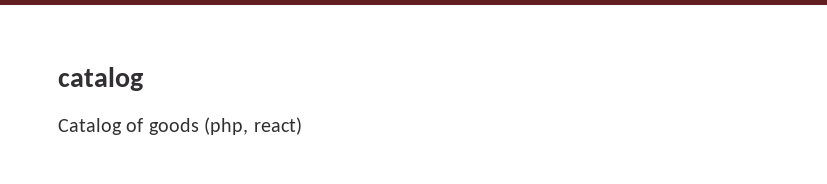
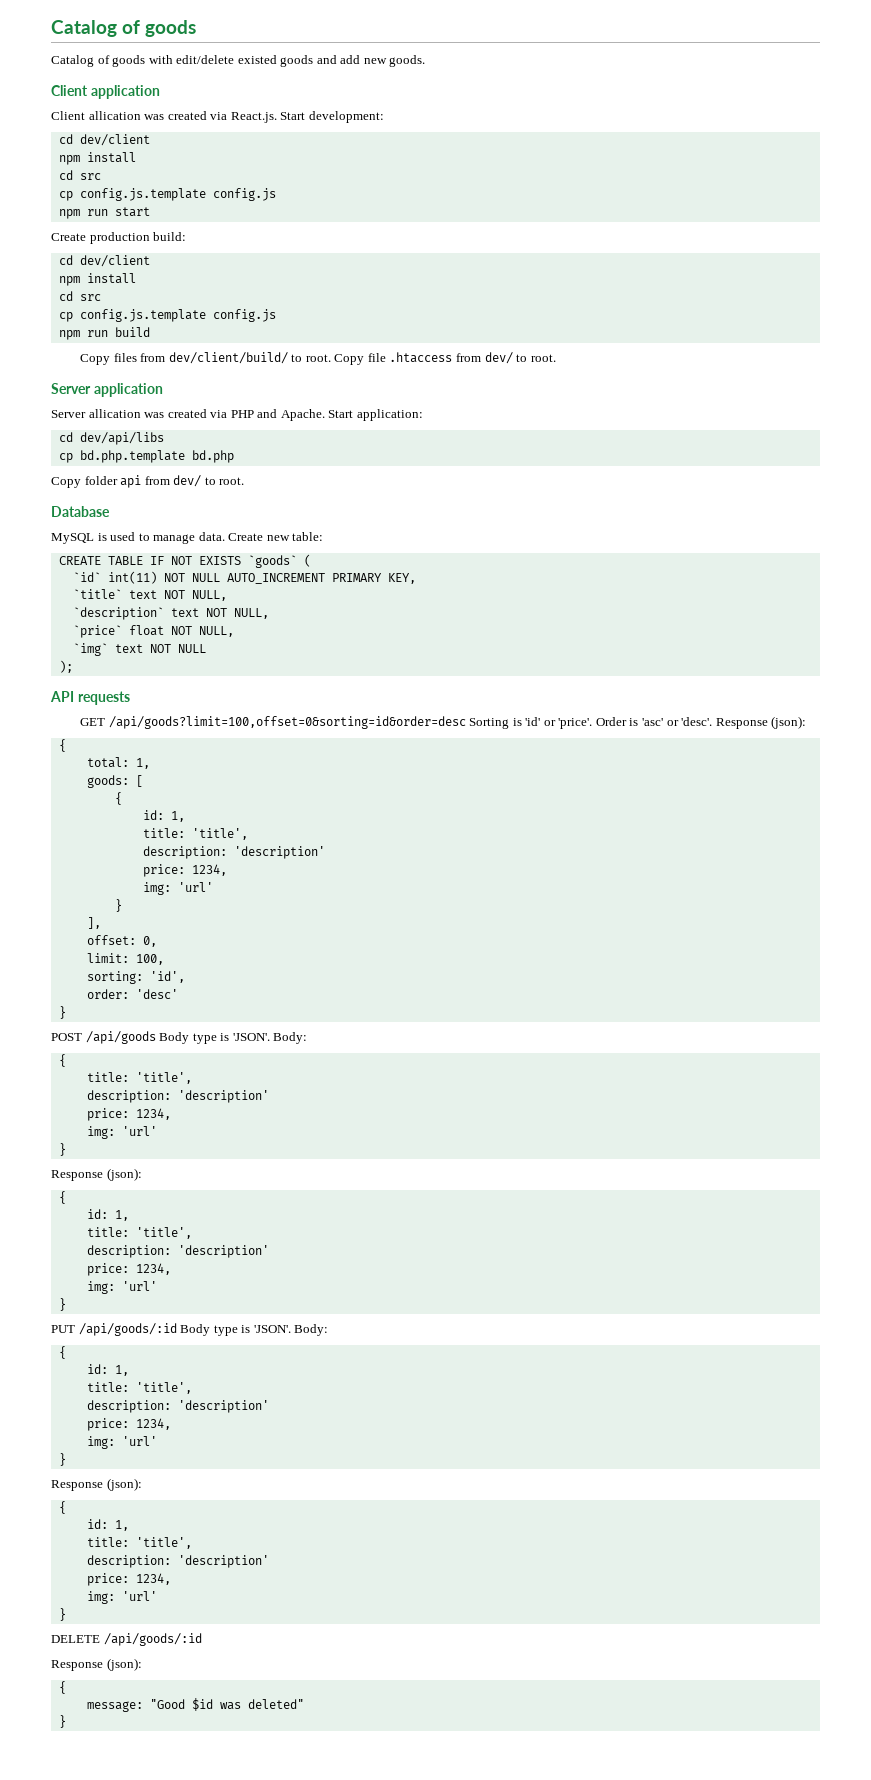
[58,67,143,91] [58,117,302,135] catalog // Catalog of goods (php, react) -> [51,20,196,37] [51,55,426,67] [51,85,160,99] [51,111,384,123] [58,134,150,146] [58,152,136,165] [58,170,101,180] [58,188,276,201] [58,207,150,219] [51,232,187,244] [58,255,150,267] [58,273,136,286] [58,291,101,301] [58,309,276,322] [58,327,150,340] [80,352,556,365] [51,383,163,397] [51,409,423,421] [58,432,164,445] [58,450,234,463] [51,475,245,488] [51,506,110,517] [51,532,324,544] [58,554,311,568] [72,571,416,584] [72,589,227,601] [72,607,269,620] [72,625,234,638] [72,643,206,656] [58,660,73,673] [50,691,130,705] [80,716,807,729] [58,739,66,752] [86,757,150,769] [86,775,143,788] [114,792,122,805] [142,810,185,822] [142,828,248,840] [142,846,325,859] [142,864,227,877] [142,882,213,895] [114,899,122,912] [86,917,101,929] [86,935,157,947] [86,953,164,965] [86,971,185,984] [86,989,178,999] [58,1006,66,1019] [51,1031,308,1044] [58,1054,66,1067] [86,1072,192,1084] [86,1090,269,1103] [86,1108,171,1121] [86,1126,157,1139] [58,1143,66,1156] [51,1168,142,1181] [58,1191,66,1204] [86,1209,129,1221] [86,1227,192,1239] [86,1245,269,1258] [86,1263,171,1276] [86,1281,157,1294] [58,1298,66,1311] [51,1323,329,1336] [58,1346,66,1359] [86,1364,129,1376] [86,1382,192,1394] [86,1400,269,1413] [86,1418,171,1431] [86,1436,157,1449] [58,1453,66,1466] [51,1478,142,1491] [58,1501,66,1514] [86,1519,129,1531] [86,1537,192,1549] [86,1555,269,1568] [86,1573,171,1586] [86,1591,157,1604] [58,1608,66,1621] [51,1633,202,1646] [51,1658,142,1671] [58,1681,66,1694] [86,1698,304,1712] [58,1715,66,1728] Catalog of goods // Catalog of goods with edit/delete existed goods and add new goods. // Client application // Client allication was created via React.js. Start development: // cd dev/client // npm install // cd src // cp config.js.template config.js // npm run start // Create production build: // cd dev/client // npm install // cd src // cp config.js.template config.js // npm run build // Copy files from dev/client/build/ to root. Copy file .htaccess from dev/ to root. // Server application // Server allication was created via PHP and Apache. Start application: // cd dev/api/libs // cp bd.php.template bd.php // Copy folder api from dev/ to root. // Database // MySQL is used to manage data. Create new table: // CREATE TABLE IF NOT EXISTS `goods` ( // `id` int(11) NOT NULL AUTO_INCREMENT PRIMARY KEY, // `title` text NOT NULL, // `description` text NOT NULL, // `price` float NOT NULL, // `img` text NOT NULL // ); // API requests // GET /api/goods?limit=100,offset=0&sorting=id&order=desc Sorting is 'id' or 'price'. Order is 'asc' or 'desc'. Response (json): // { // total: 1, // goods: [ // { // id: 1, // title: 'title', // description: 'description' // price: 1234, // img: 'url' // } // ], // offset: 0, // limit: 100, // sorting: 'id', // order: 'desc' // } // POST /api/goods Body type is 'JSON'. Body: // { // title: 'title', // description: 'description' // price: 1234, // img: 'url' // } // Response (json): // { // id: 1, // title: 'title', // description: 'description' // price: 1234, // img: 'url' // } // PUT /api/goods/:id Body type is 'JSON'. Body: // { // id: 1, // title: 'title', // description: 'description' // price: 1234, // img: 'url' // } // Response (json): // { // id: 1, // title: 'title', // description: 'description' // price: 1234, // img: 'url' // } // DELETE /api/goods/:id // Response (json): // { // message: "Good $id was deleted" // }

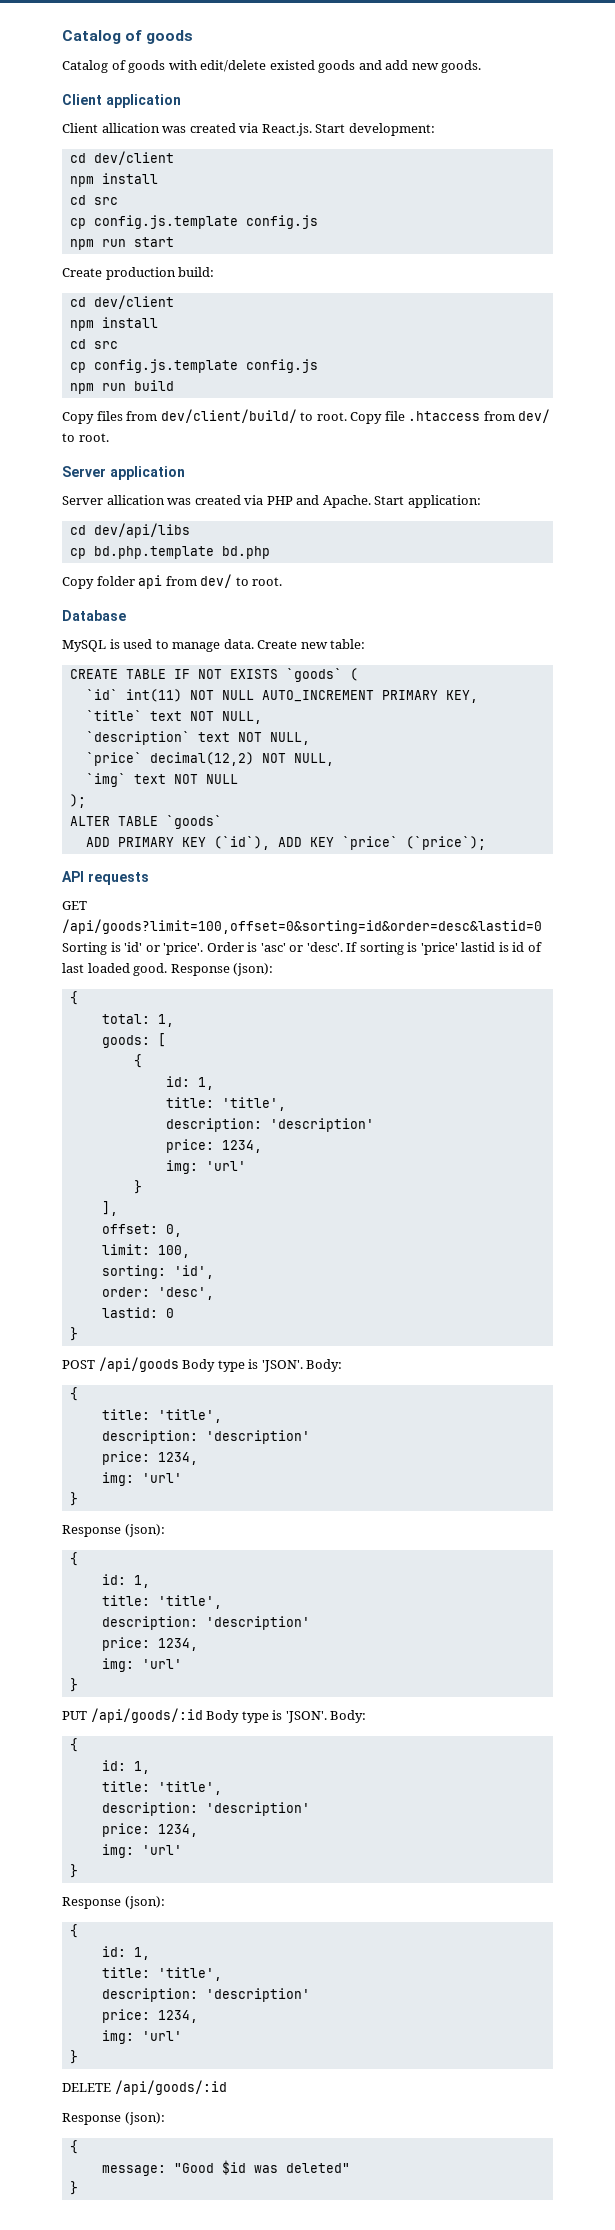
[128,625,164,636] float -> [149,752,254,766] decimal(12,2)
(73, 666) none -> [69,815,222,829] [85,836,486,850] // ALTER TABLE `goods` // ADD PRIMARY KEY (`id`), ADD KEY `price` (`price`);
[108,716,466,729] /api/goods?limit=100,offset=0&sorting=id&order=desc -> [62,919,542,934] /api/goods?limit=100,offset=0&sorting=id&order=desc&lastid=0
(713, 721) none -> [346,942,542,955] [62,963,168,976] If sorting is 'price' lastid is id of last loaded good.
[135,989,178,999] 'desc' -> [157,1287,214,1300] [101,1307,174,1318] 'desc', // lastid: 0

